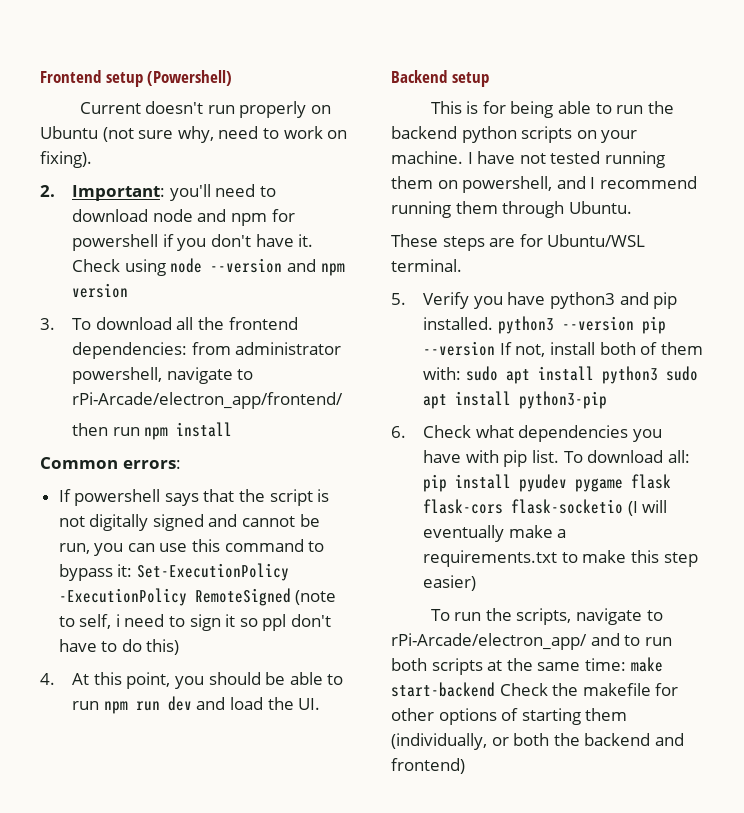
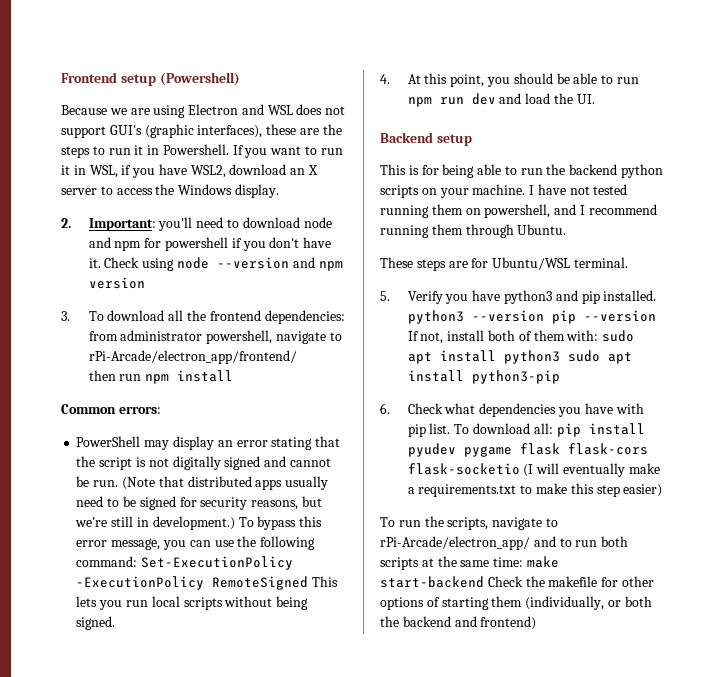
[79,101,331,118] [40,126,348,143] [40,151,92,168] Current doesn't run properly on Ubuntu (not sure why, need to work on fixing). -> [61,104,346,118] [61,124,342,138] [61,144,343,158] [61,164,319,178] [61,184,279,198] Because we are using Electron and WSL does not support GUI's (graphic interfaces), these are the steps to run it in Powershell. If you want to run it in WSL, if you have WSL2, download an X server to access the Windows display.
[58,489,199,506] If powershell says -> [76,436,313,450] PowerShell may display an error stating
[58,539,325,556] [58,563,289,581] [58,588,337,606] [58,614,332,631] [58,639,180,655] run, you can use this command to bypass it: Set-ExecutionPolicy -ExecutionPolicy RemoteSigned (note to self, i need to sign it so ppl don't have to do this) -> [93,476,329,490] [76,496,322,510] [75,516,323,530] [76,536,316,550] [76,556,294,570] [76,576,339,590] [76,596,309,610] [76,616,116,630] run. (Note that distributed apps usually need to be signed for security reasons, but we're still in development.) To bypass this error message, you can use the following command: Set-ExecutionPolicy -ExecutionPolicy RemoteSigned This lets you run local scripts without being signed.

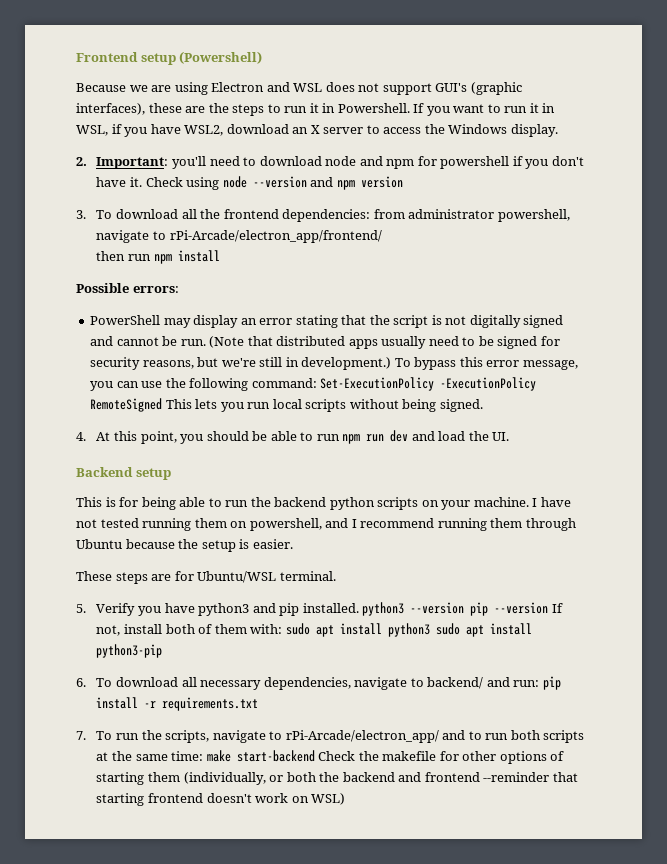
[61,404,116,414] Common -> [76,283,129,293] Possible
[517,224,567,235] Ubuntu. -> [76,539,293,552] Ubuntu because the setup is easier.
[407,403,644,417] [407,423,645,437] [407,443,648,457] [407,463,660,477] [407,483,663,497] Check what dependencies you have with pip list. To download all: pip install pyudev pygame flask flask-cors flask-socketio (I will eventually make a requirements.txt to make this step easier) // -> [96,676,561,690] [96,697,259,711] [76,731,86,740] To download all necessary dependencies, navigate to backend/ and run: pip install -r requirements.txt // 7.
[480,616,537,630] frontend) -> [424,772,578,782] [96,793,346,806] frontend --reminder that starting frontend doesn't work on WSL)

